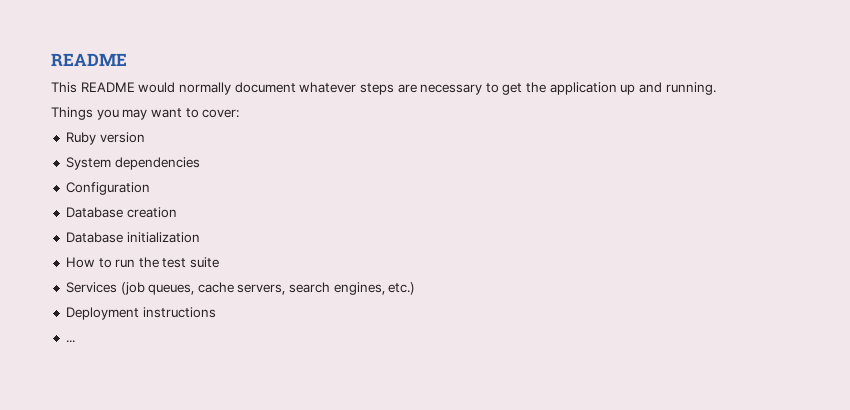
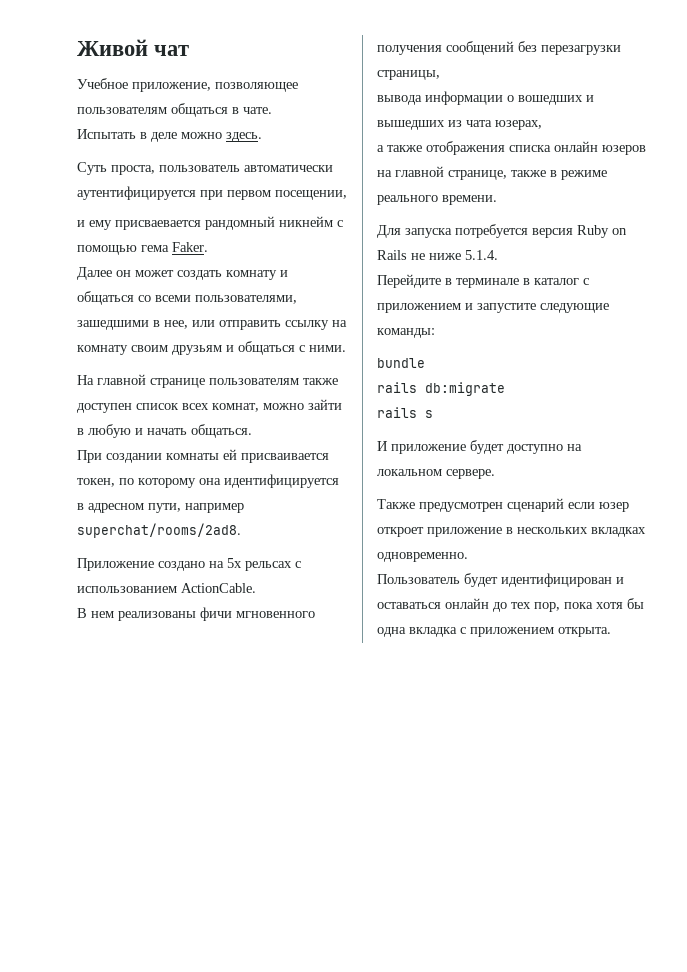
[51,53,127,66] [51,82,716,95] [51,107,240,120] [65,132,145,145] [65,157,200,170] [65,182,150,195] [65,207,177,218] [65,232,200,243] [65,257,220,268] [65,282,416,295] [65,307,216,320] [65,340,75,343] README // This README would normally document whatever steps are necessary to get the application up and running. // Things you may want to cover: // Ruby version // System dependencies // Configuration // Database creation // Database initialization // How to run the test suite // Services (job queues, cache servers, search engines, etc.) // Deployment instructions // ... -> [77,39,190,56] [77,78,298,92] [77,103,272,117] [77,129,262,142] [77,162,333,175] [77,186,347,200] [77,216,343,230] [77,242,208,255] [77,267,288,280] [77,291,297,305] [77,320,347,330] [77,341,346,355] [77,374,338,388] [77,399,342,413] [77,424,252,438] [77,449,329,463] [77,474,339,488] [77,503,244,513] [77,523,241,538] [77,558,301,571] [77,583,256,593] [77,607,315,621] [377,41,621,55] [377,70,440,80] [377,91,594,105] [377,120,542,130] [377,141,646,155] [377,166,607,180] [377,195,497,205] [377,224,627,238] [377,250,498,260] [377,274,589,288] [377,303,609,313] [377,328,435,338] [377,358,425,368] [377,382,505,396] [377,407,433,418] [377,440,582,454] [377,469,495,479] [377,498,629,512] [377,527,646,537] [377,552,468,562] [377,573,624,587] [377,598,644,612] [377,627,611,637] Живой чат // Учебное приложение, позволяющее пользователям общаться в чате. // Испытать в деле можно здесь. // Суть проста, пользователь автоматически аутентифицируется при первом посещении, // и ему присваевается рандомный никнейм с помощью гема Faker. // Далее он может создать комнату и общаться со всеми пользователями, зашедшими в нее, или отправить ссылку на комнату своим друзьям и общаться с ними. // На главной странице пользователям также доступен список всех комнат, можно зайти в любую и начать общаться. // При создании комнаты ей присваивается токен, по которому она идентифицируется в адресном пути, например superchat/rooms/2ad8. // Приложение создано на 5х рельсах с использованием ActionCable. // В нем реализованы фичи мгновенного получения сообщений без перезагрузки страницы, // вывода информации о вошедших и вышедших из чата юзерах, // а также отображения списка онлайн юзеров на главной странице, также в режиме реального времени. // Для запуска потребуется версия Ruby on Rails не ниже 5.1.4. // Перейдите в терминале в каталог с приложением и запустите следующие команды: // bundle // rails db:migrate // rails s // И приложение будет доступно на локальном сервере. // Также предусмотрен сценарий если юзер откроет приложение в нескольких вкладках одновременно. // Пользователь будет идентифицирован и оставаться онлайн до тех пор, пока хотя бы одна вкладка с приложением открыта.

